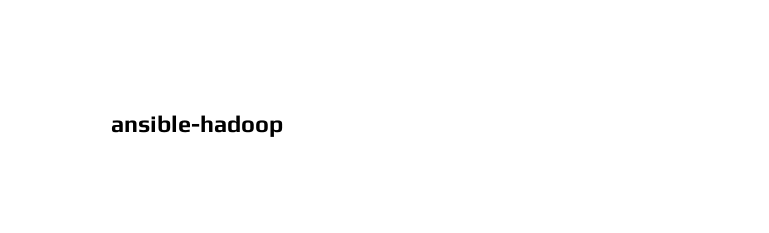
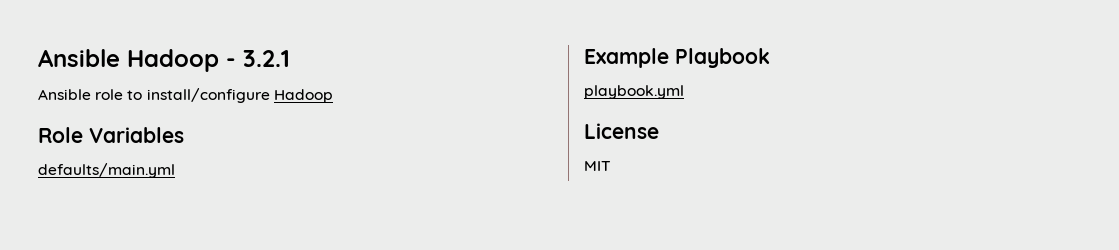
[111,115,283,137] ansible-hadoop -> [38,49,290,72] [38,88,333,103] [38,127,184,143] [38,163,175,178] [584,48,770,68] [584,85,684,99] [584,123,659,139] [584,161,611,171] Ansible Hadoop - 3.2.1 // Ansible role to install/configure Hadoop // Role Variables // defaults/main.yml // Example Playbook // playbook.yml // License // MIT

